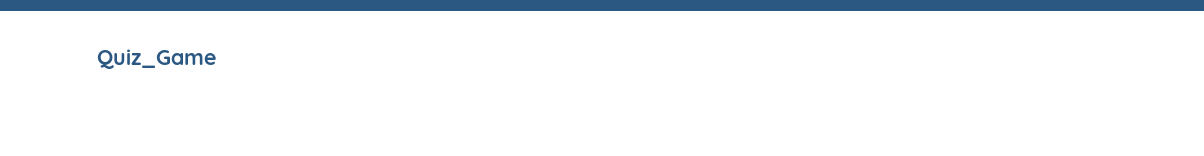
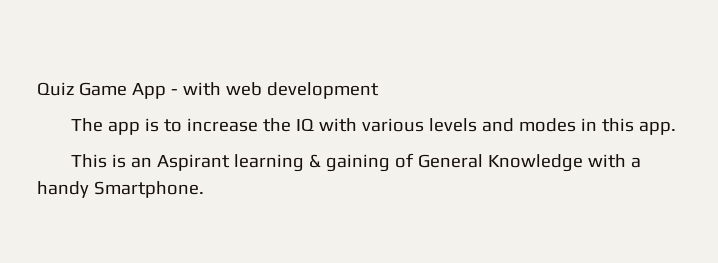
[97,49,216,69] Quiz_Game -> [37,82,379,99] [70,118,676,135] [70,153,641,172] [37,181,204,198] Quiz Game App - with web development // The app is to increase the IQ with various levels and modes in this app. // This is an Aspirant learning & gaining of General Knowledge with a handy Smartphone.

